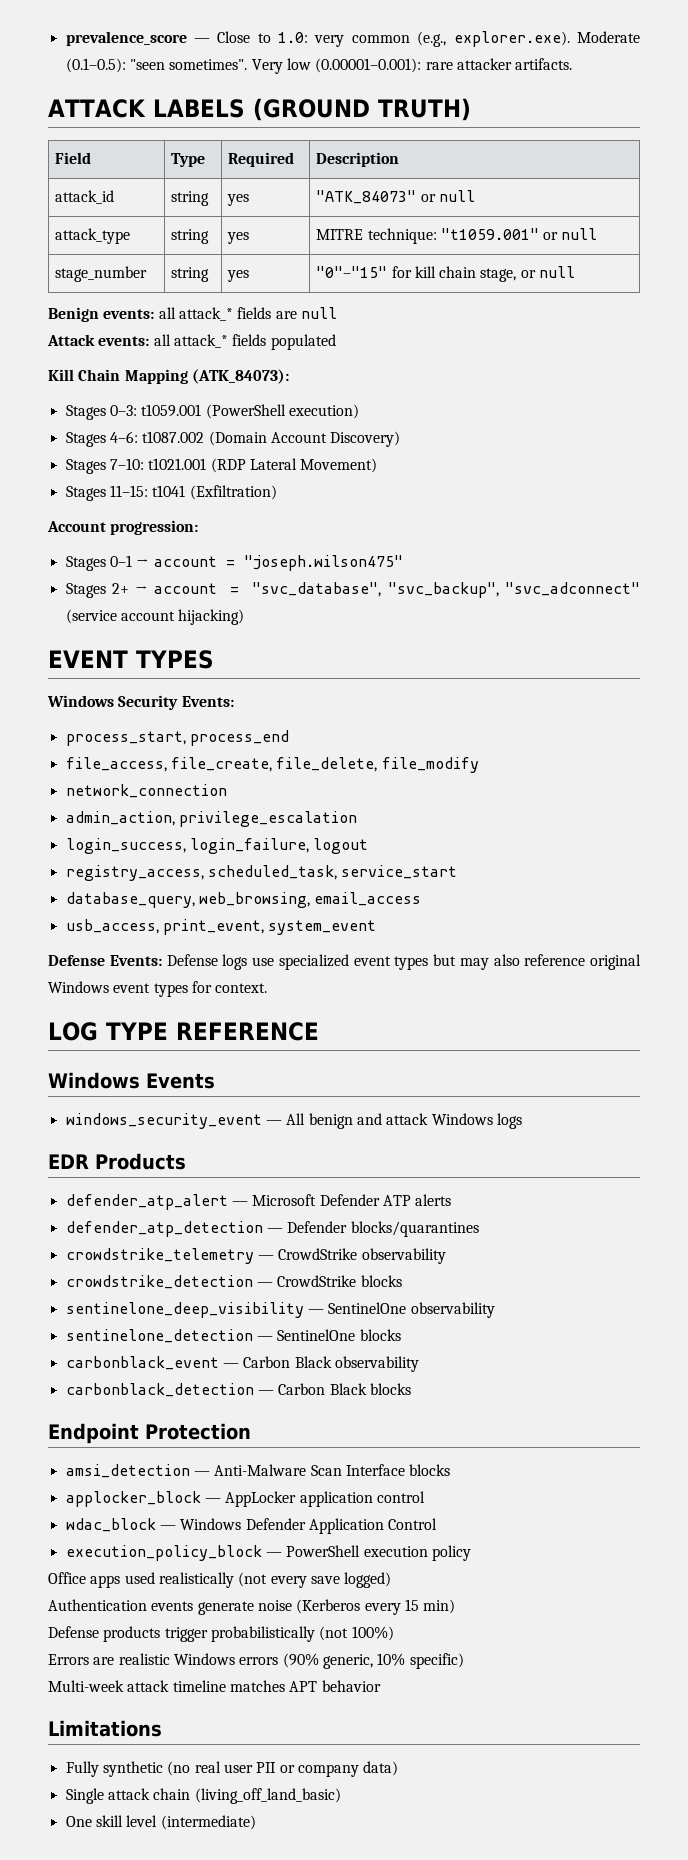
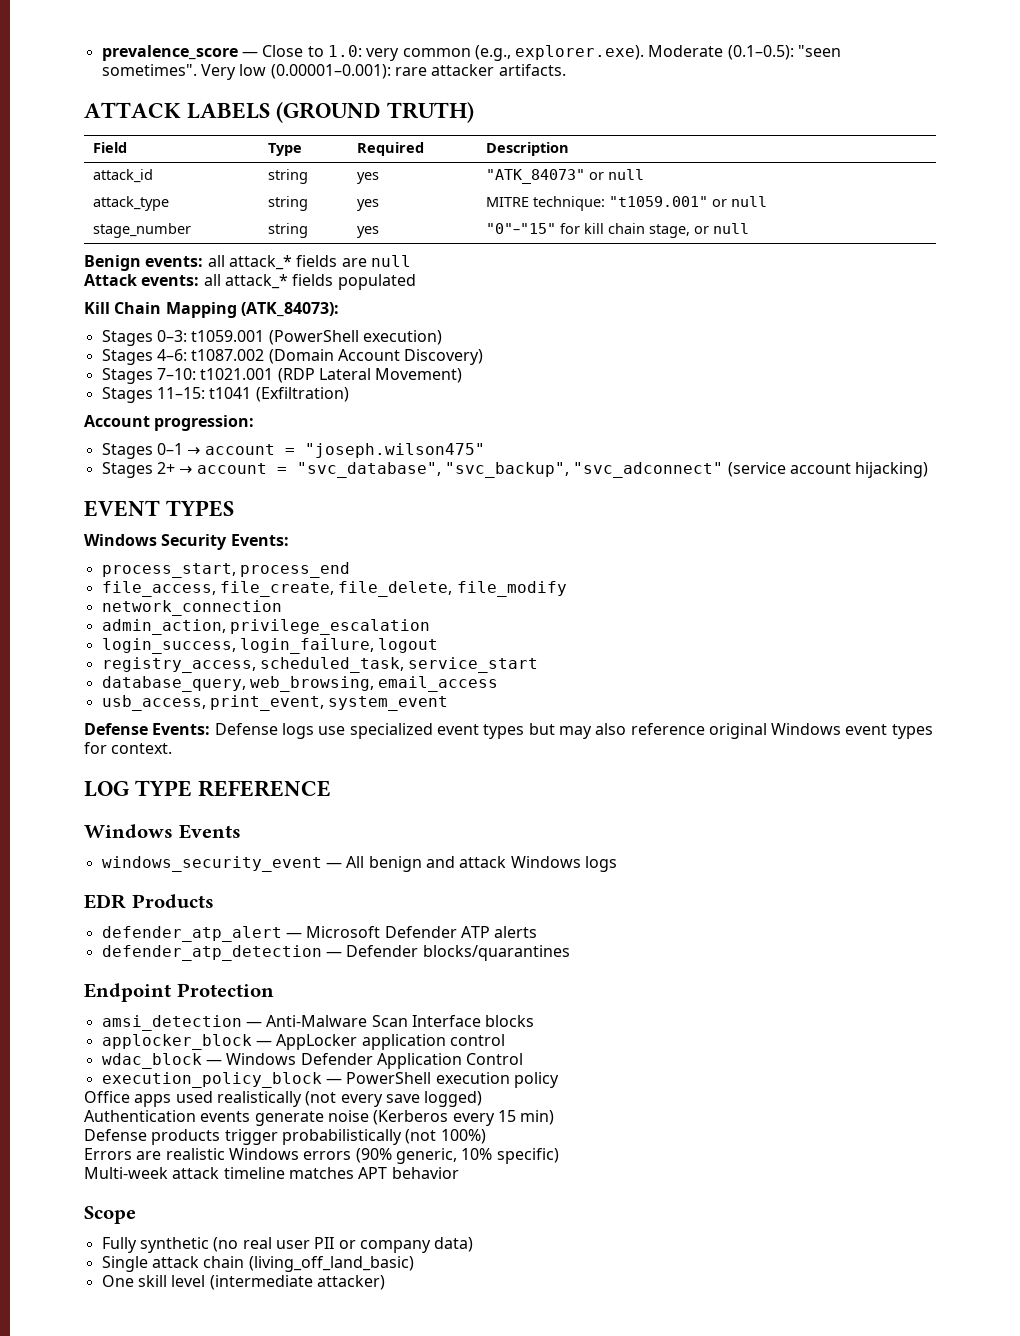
[65,1248,446,1264] [65,1275,402,1289] [65,1302,495,1318] [65,1329,401,1343] [65,1356,419,1372] [65,1383,411,1397] // crowdstrike_telemetry — CrowdStrike observability // crowdstrike_detection — CrowdStrike blocks // sentinelone_deep_visibility — SentinelOne observability // sentinelone_detection — SentinelOne blocks // carbonblack_event — Carbon Black observability // carbonblack_detection — Carbon Black blocks -> (570, 953) none
[48,1720,162,1737] Limitations -> [84,1206,136,1224] Scope
[160,1815,256,1830] (intermediate) -> [209,1275,385,1290] (intermediate attacker)

